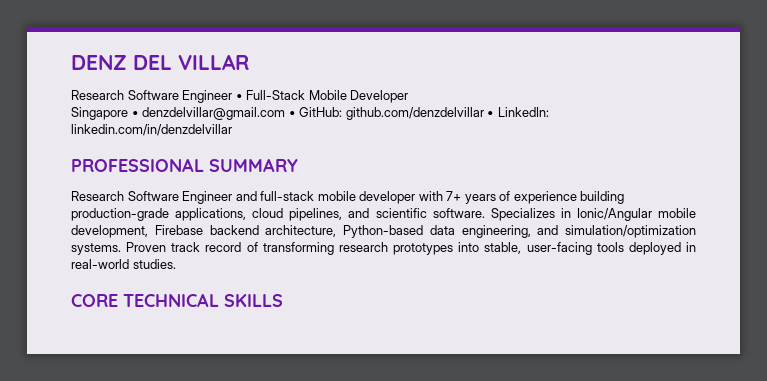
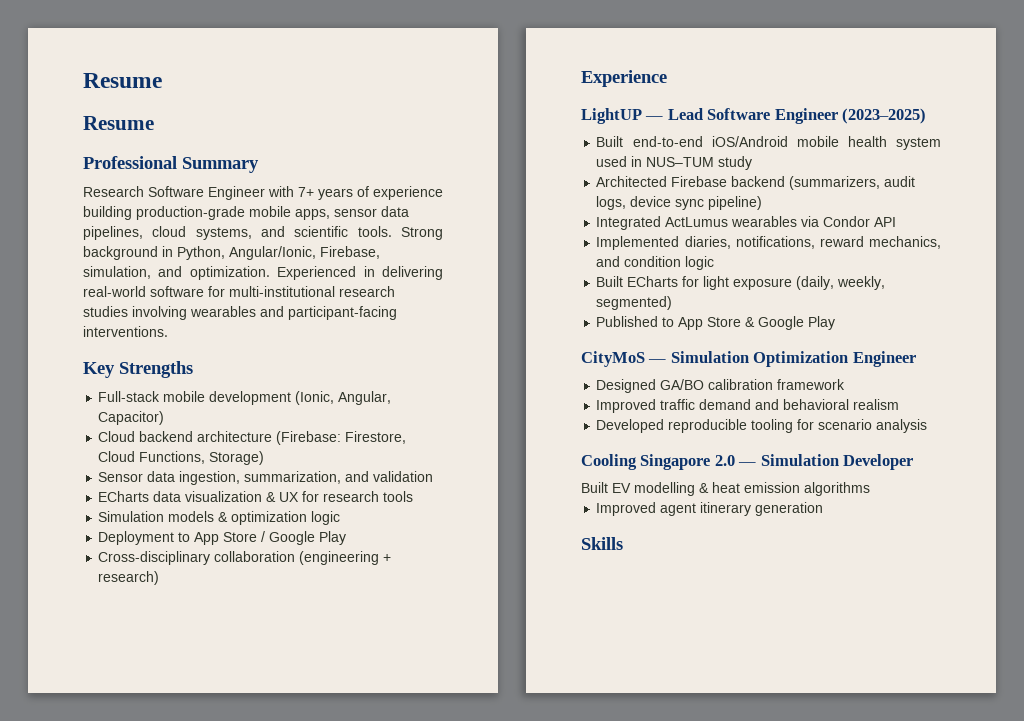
[71,54,249,70] [71,90,409,103] [71,107,549,120] [71,124,232,136] [71,158,298,172] [71,191,416,204] DENZ DEL VILLAR // Research Software Engineer • Full-Stack Mobile Developer // Singapore • denzdelvillar@gmail.com • GitHub: github.com/denzdelvillar • LinkedIn: linkedin.com/in/denzdelvillar // PROFESSIONAL SUMMARY // Research Software Engineer and full-stack mobile developer -> [83,73,162,88] [83,116,154,130] [83,156,259,173] [83,186,265,200] Resume // Resume // Professional Summary // Research Software Engineer
[175,208,697,221] [71,225,696,238] [71,242,696,255] [71,259,176,269] [71,293,283,307] applications, cloud pipelines, and scientific software. Specializes in Ionic/Angular mobile development, Firebase backend architecture, Python-based data engineering, and simulation/optimization systems. Proven track record of transforming research prototypes into stable, user-facing tools deployed in real-world studies. // CORE TECHNICAL SKILLS -> [249,206,409,220] [83,226,443,240] [83,246,380,260] [83,266,443,280] [83,286,395,297] [83,306,397,320] [83,326,168,337] [83,361,193,378] [98,391,392,405] [98,411,165,425] [98,431,407,445] [98,451,265,465] [98,471,434,485] [98,491,414,502] [98,511,341,525] [98,531,347,545] [98,551,392,565] [98,571,160,585] [581,70,667,87] [581,108,927,124] [596,136,941,150] [596,156,753,170] [596,176,916,190] [596,196,763,210] [596,216,897,230] [596,236,941,250] [596,256,715,270] [596,276,886,290] [596,296,673,310] [596,316,836,330] [581,351,916,367] [596,379,846,393] [596,399,900,413] [596,419,928,433] [581,454,914,470] [581,482,870,496] [596,502,824,516] [581,537,623,550] mobile apps, sensor data pipelines, cloud systems, and scientific tools. Strong background in Python, Angular/Ionic, Firebase, simulation, and optimization. Experienced in delivering real-world software for multi-institutional research studies involving wearables and participant-facing interventions. // Key Strengths // Full-stack mobile development (Ionic, Angular, Capacitor) // Cloud backend architecture (Firebase: Firestore, Cloud Functions, Storage) // Sensor data ingestion, summarization, and validation // ECharts data visualization & UX for research tools // Simulation models & optimization logic // Deployment to App Store / Google Play // Cross-disciplinary collaboration (engineering + research) // Experience // LightUP — Lead Software Engineer (2023–2025) // Built end-to-end iOS/Android mobile health system used in NUS–TUM study // Architected Firebase backend (summarizers, audit logs, device sync pipeline) // Integrated ActLumus wearables via Condor API // Implemented diaries, notifications, reward mechanics, and condition logic // Built ECharts for light exposure (daily, weekly, segmented) // Published to App Store & Google Play // CityMoS — Simulation Optimization Engineer // Designed GA/BO calibration framework // Improved traffic demand and behavioral realism // Developed reproducible tooling for scenario analysis // Cooling Singapore 2.0 — Simulation Developer // Built EV modelling & heat emission algorithms // Improved agent itinerary generation // Skills

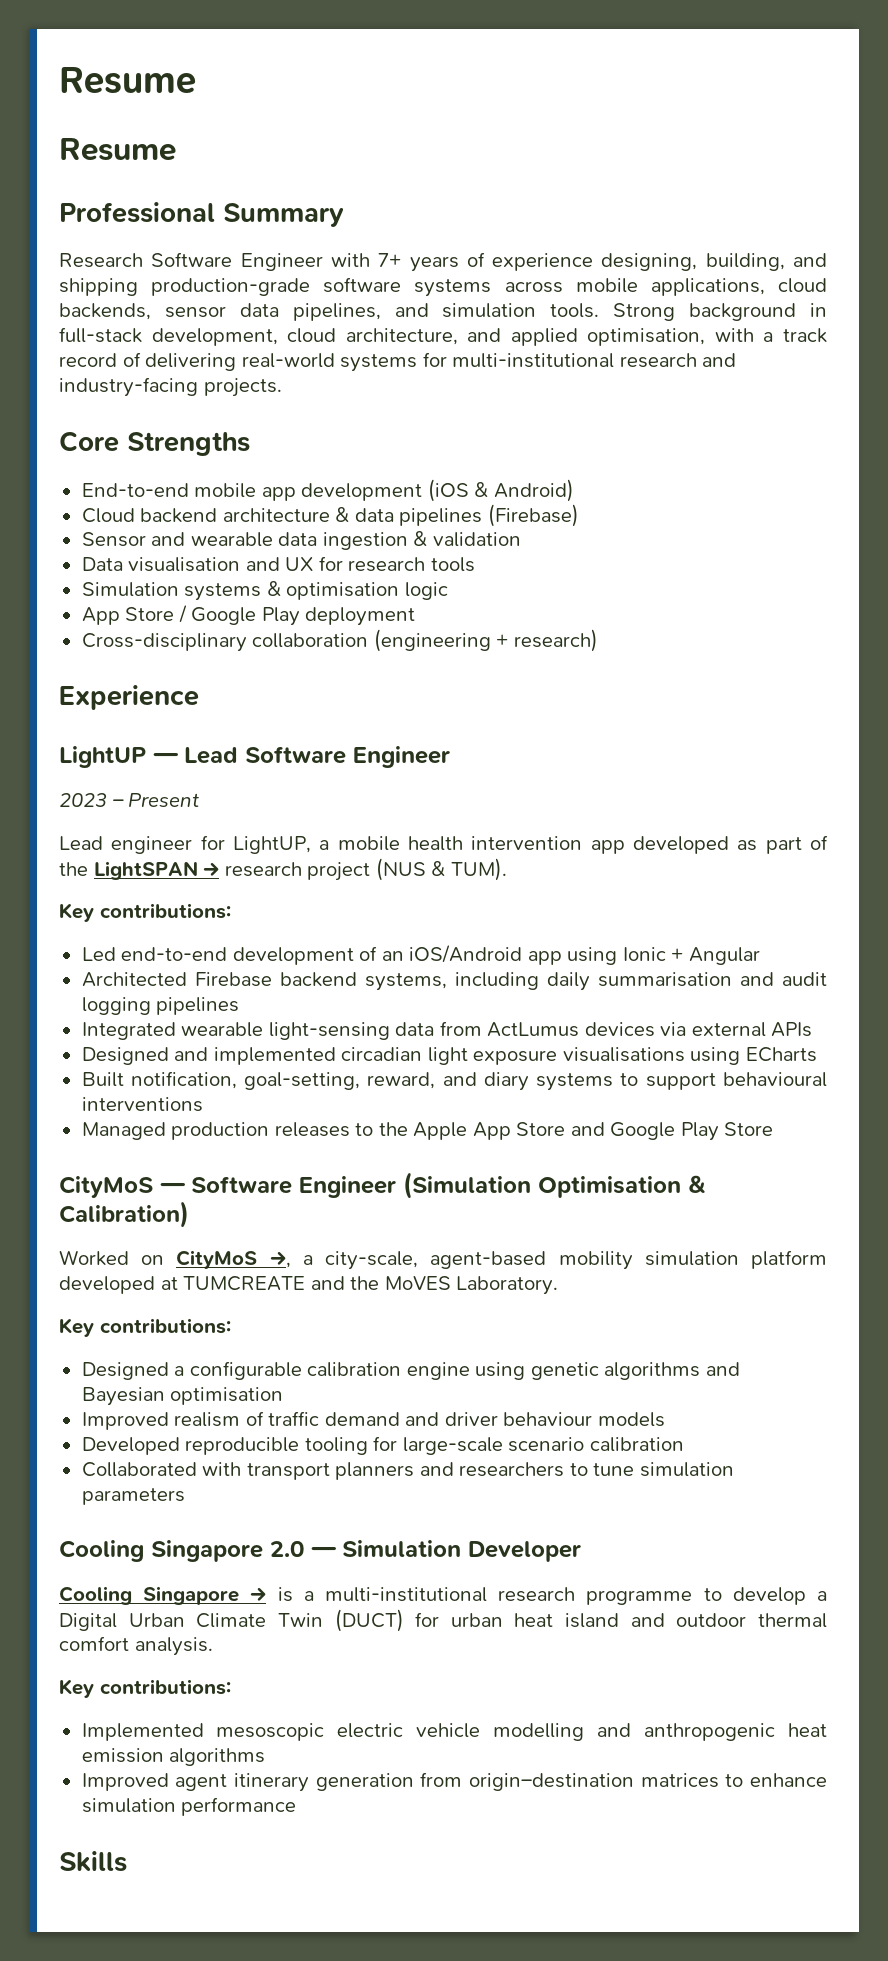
[83,206,409,220] [83,226,443,240] [83,246,380,260] [83,266,375,280] building production-grade mobile apps, sensor data pipelines, cloud systems, and scientific tools. Strong background in Python, Angular/Ionic, Firebase, simulation, and optimization. Experienced in -> [601,253,827,271] [59,277,827,297] [59,303,828,321] [59,327,827,346] [59,352,141,367] designing, building, and shipping production-grade software systems across mobile applications, cloud backends, sensor data pipelines, and simulation tools. Strong background in full-stack development, cloud architecture, and applied optimisation, with a track record of
[150,286,204,297] software -> [340,354,418,372] systems
[83,306,397,320] [83,326,168,337] [83,361,193,378] [98,391,392,405] [98,411,165,425] [98,431,407,445] [98,451,265,465] [98,471,434,485] [98,491,277,502] studies involving wearables and participant-facing interventions. // Key Strengths // Full-stack mobile development (Ionic, Angular, Capacitor) // Cloud backend architecture (Firebase: Firestore, Cloud Functions, Storage) // Sensor data ingestion, summarization, and validation // ECharts data visualization & -> [702,353,737,367] [59,377,282,397] [59,431,250,456] [81,479,574,502] [81,504,579,527] [81,531,521,550] [81,557,280,572] and industry-facing projects. // Core Strengths // End-to-end mobile app development (iOS & Android) // Cloud backend architecture & data pipelines (Firebase) // Sensor and wearable data ingestion & validation // Data visualisation and
[168,511,341,525] [98,531,191,545] models & optimization logic // Deployment to -> [184,581,448,601] systems & optimisation logic //
(347, 538) none -> [305,607,416,626] deployment
[842,108,927,124] [596,136,941,150] [596,156,753,170] [596,176,916,190] [596,196,763,210] [596,216,897,230] [596,236,941,250] [596,256,715,270] [596,276,886,290] [596,296,673,310] [596,316,836,330] (2023–2025) // Built end-to-end iOS/Android mobile health system used in NUS–TUM study // Architected Firebase backend (summarizers, audit logs, device sync pipeline) // Integrated ActLumus wearables via Condor API // Implemented diaries, notifications, reward mechanics, and condition logic // Built ECharts for light exposure (daily, weekly, segmented) // Published to App Store & Google Play -> [59,793,200,807] [59,835,829,854] [59,858,507,881] [59,903,231,922] [81,945,760,965] [81,972,828,991] [81,997,240,1015] [81,1021,813,1040] [81,1047,817,1065] [81,1071,828,1091] [81,1097,203,1112] [81,1122,774,1141] // 2023 – Present // Lead engineer for LightUP, a mobile health intervention app developed as part of the LightSPAN → research project (NUS & TUM). // Key contributions: // Led end-to-end development of an iOS/Android app using Ionic + Angular // Architected Firebase backend systems, including daily summarisation and audit logging pipelines // Integrated wearable light-sensing data from ActLumus devices via external APIs // Designed and implemented circadian light exposure visualisations using ECharts // Built notification, goal-setting, reward, and diary systems to support behavioural interventions // Managed production releases to the Apple App Store and Google Play Store
[670,351,916,367] [596,379,846,393] [596,399,657,413] Simulation Optimization Engineer // Designed GA/BO calibration framework // Improved -> [191,1172,706,1199] [59,1201,189,1228] [59,1250,827,1270] [59,1276,559,1295] [59,1318,231,1337] [81,1361,740,1380] [81,1387,284,1406] [81,1411,264,1430] Software Engineer (Simulation Optimisation & Calibration) // Worked on CityMoS →, a city-scale, agent-based mobility simulation platform developed at TUMCREATE and the MoVES Laboratory. // Key contributions: // Designed a configurable calibration engine using genetic algorithms and Bayesian optimisation // Improved realism of
[783,399,900,410] behavioral realism -> [444,1412,665,1427] driver behaviour models
[818,419,928,433] scenario analysis -> [402,1437,684,1455] [81,1462,734,1480] [81,1488,185,1505] large-scale scenario calibration // Collaborated with transport planners and researchers to tune simulation parameters
[581,482,709,496] Built EV modelling & -> [59,1586,828,1605] [59,1609,827,1632] [59,1636,213,1656] [59,1679,231,1698] [81,1723,776,1741] Cooling Singapore → is a multi-institutional research programme to develop a Digital Urban Climate Twin (DUCT) for urban heat island and outdoor thermal comfort analysis. // Key contributions: // Implemented mesoscopic electric vehicle modelling and anthropogenic
(824, 509) none -> [420,1772,827,1791] [81,1797,297,1816] from origin–destination matrices to enhance simulation performance

